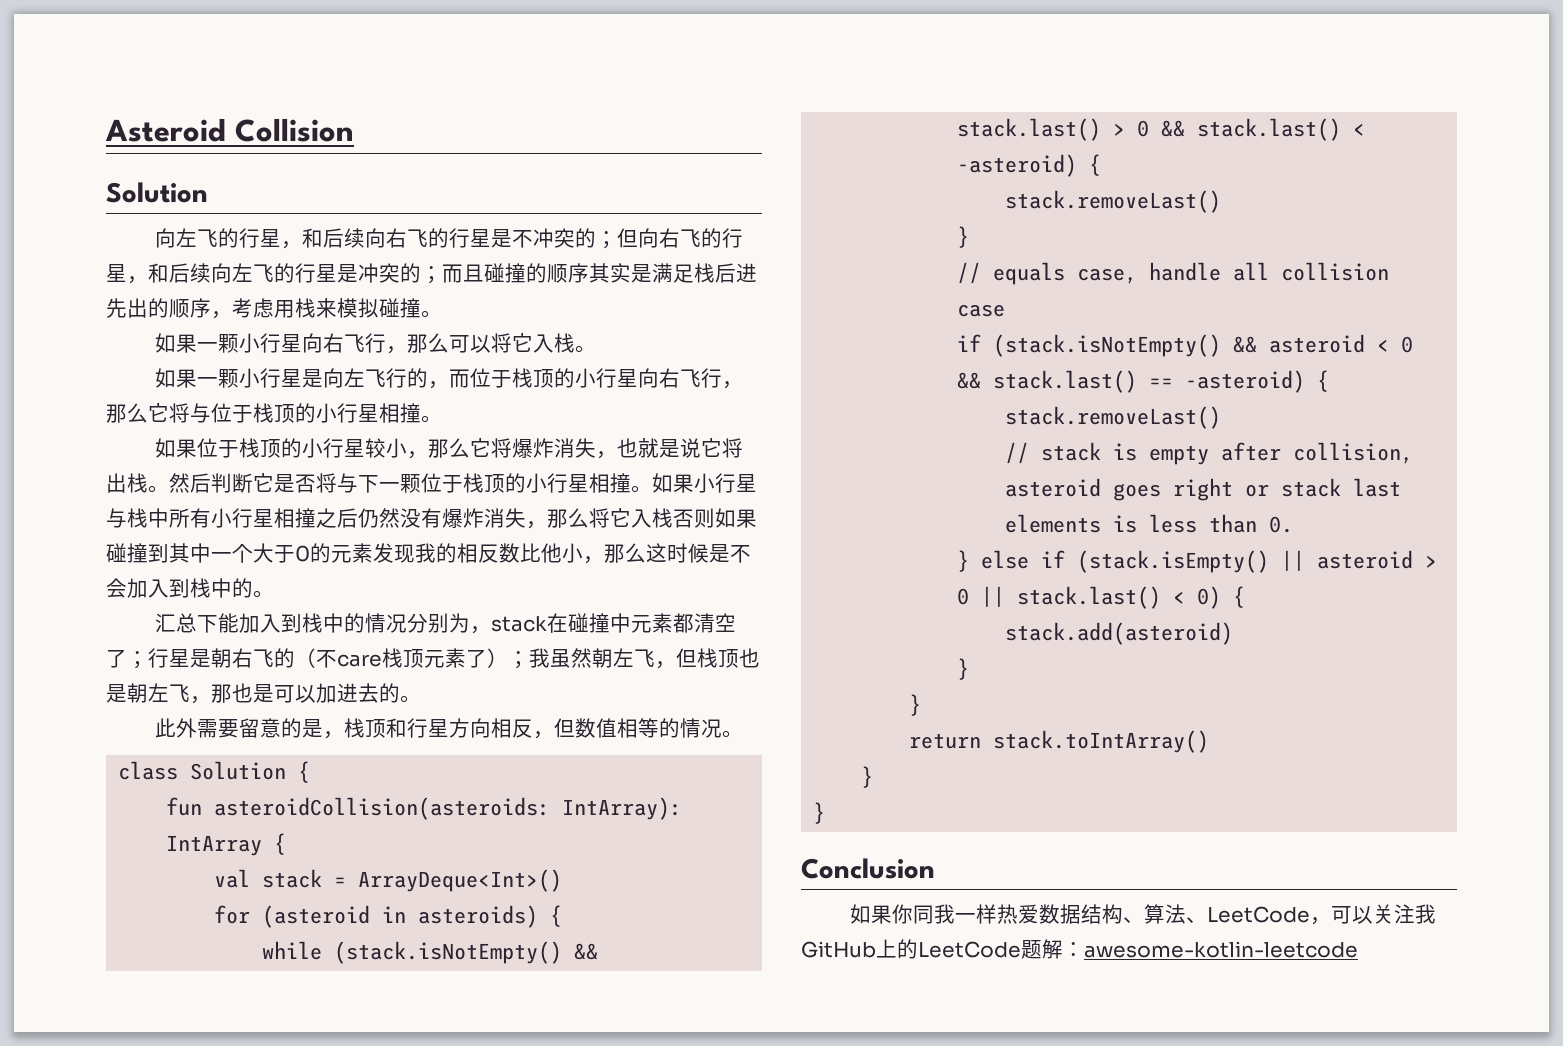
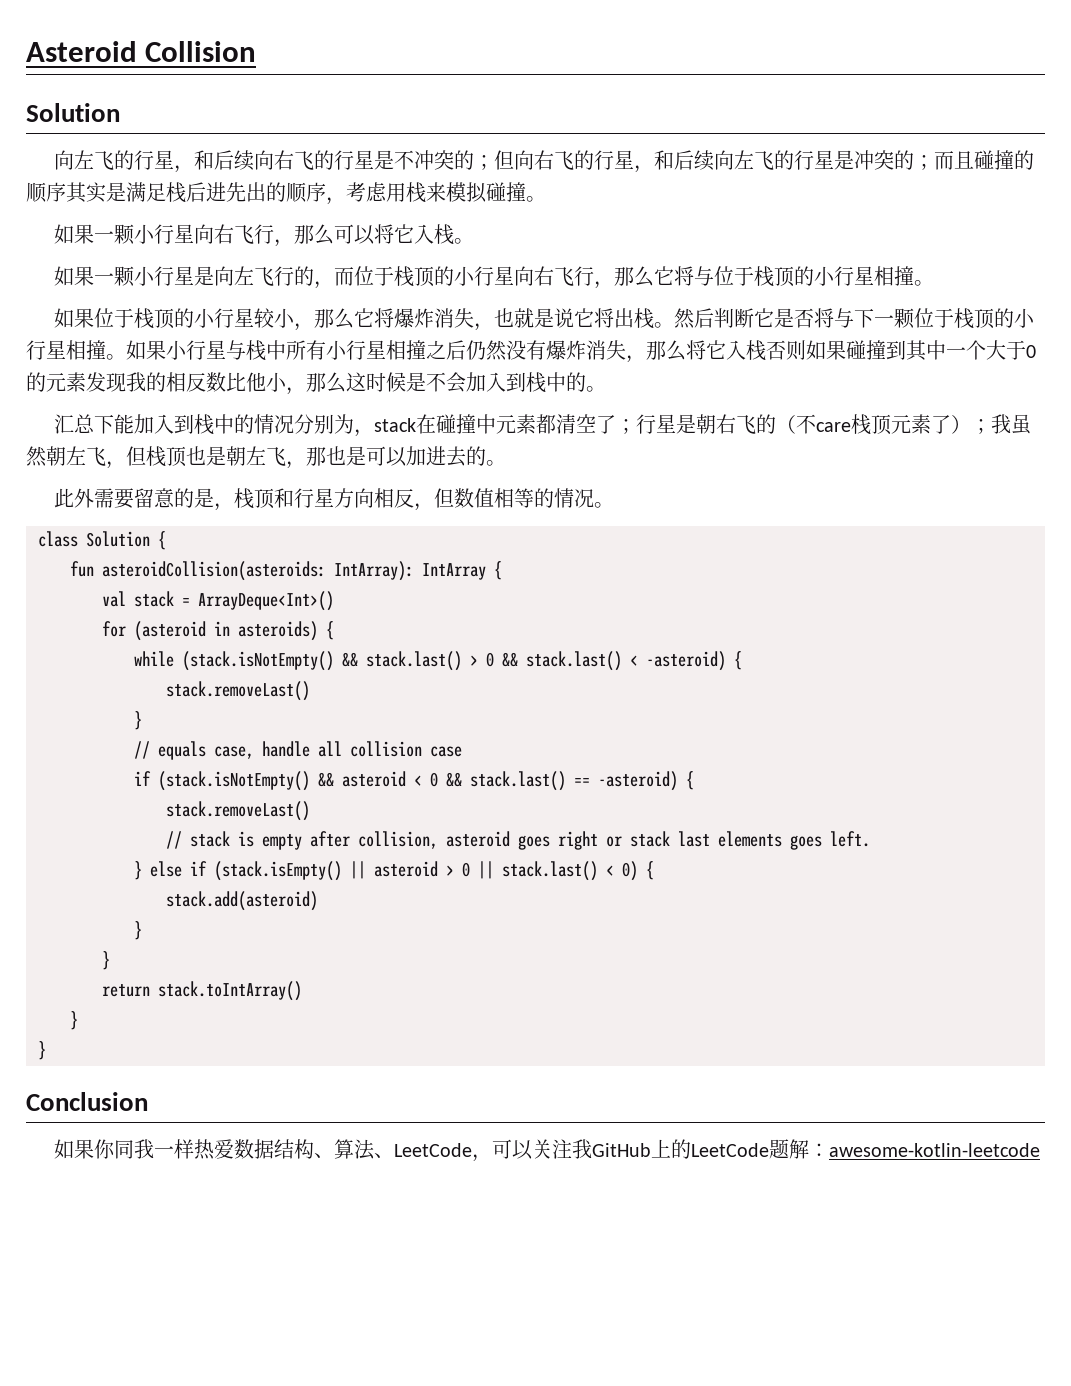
[1113,514,1294,533] is less than 0. -> [790,831,870,850] goes left.

